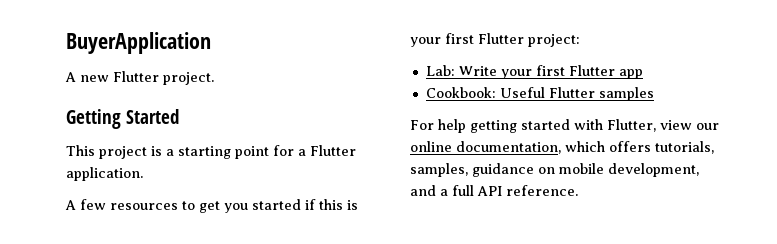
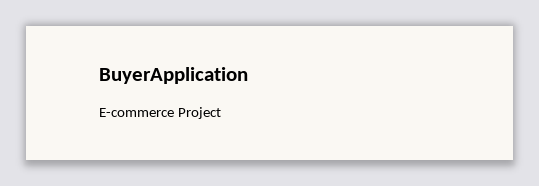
[65,71,214,85] [66,109,180,129] [66,145,356,159] [66,167,143,181] [65,199,358,213] [410,33,580,47] [425,65,643,79] [425,87,654,101] [410,119,719,133] [410,141,714,154] [410,163,699,177] [410,185,578,196] A new Flutter project. // Getting Started // This project is a starting point for a Flutter application. // A few resources to get you started if this is your first Flutter project: // Lab: Write your first Flutter app // Cookbook: Useful Flutter samples // For help getting started with Flutter, view our online documentation, which offers tutorials, samples, guidance on mobile development, and a full API reference. -> [99,107,221,119] E-commerce Project

